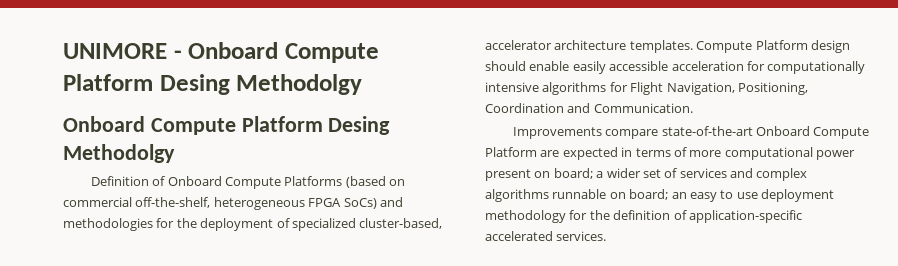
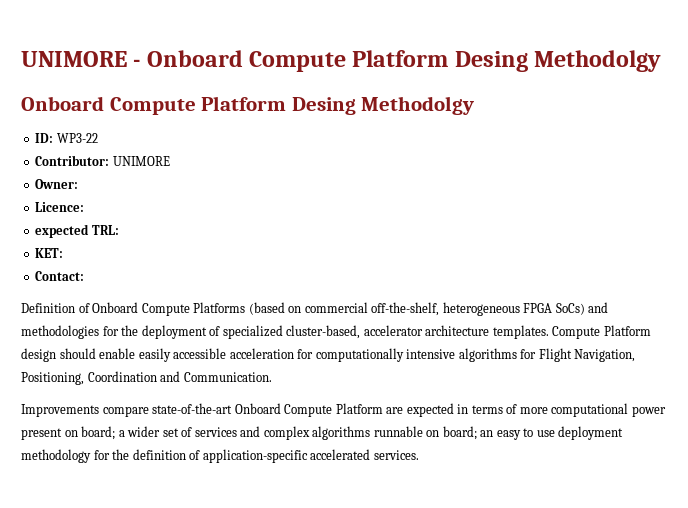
(175, 153) none -> [35,133,98,143] [35,155,170,166] [35,179,79,189] [35,202,85,212] [35,224,119,238] [35,248,64,258] [35,271,85,281] // ID: WP3-22 // Contributor: UNIMORE // Owner: // Licence: // expected TRL: // KET: // Contact:

